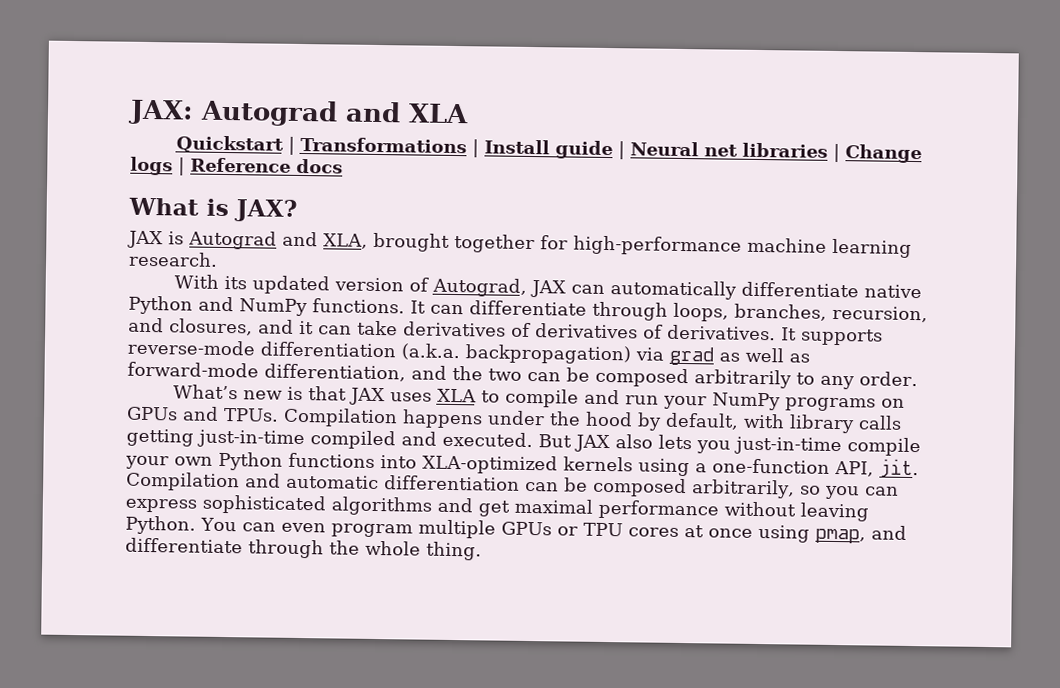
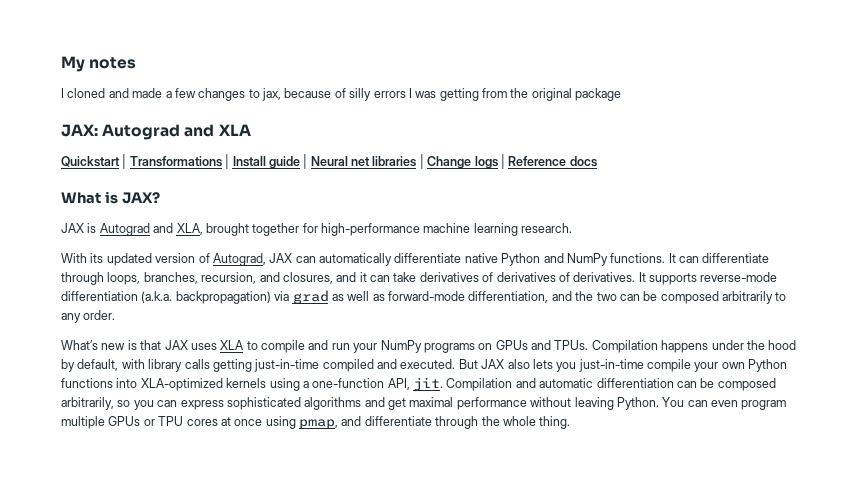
(128, 112) none -> [61,56,137,72] [61,88,622,101] My notes // I cloned and made a few changes to jax, because of silly errors I was getting from the original package //

